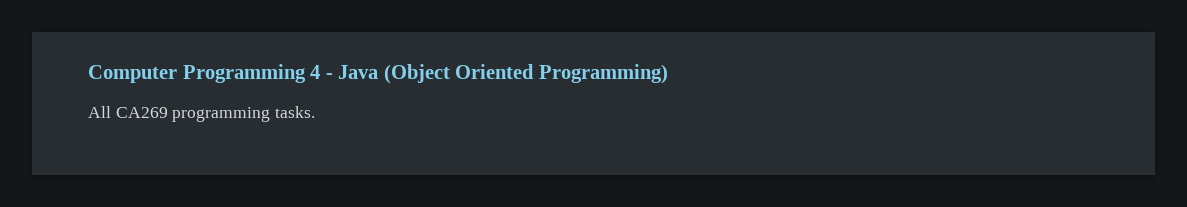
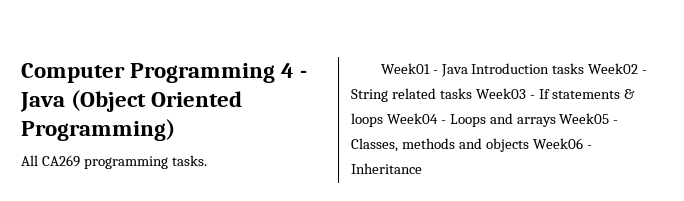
(316, 112) none -> [380,63,648,77] [351,88,636,102] [351,113,619,127] [351,138,592,152] [351,163,422,174] // Week01 - Java Introduction tasks Week02 - String related tasks Week03 - If statements & loops Week04 - Loops and arrays Week05 - Classes, methods and objects Week06 - Inheritance

